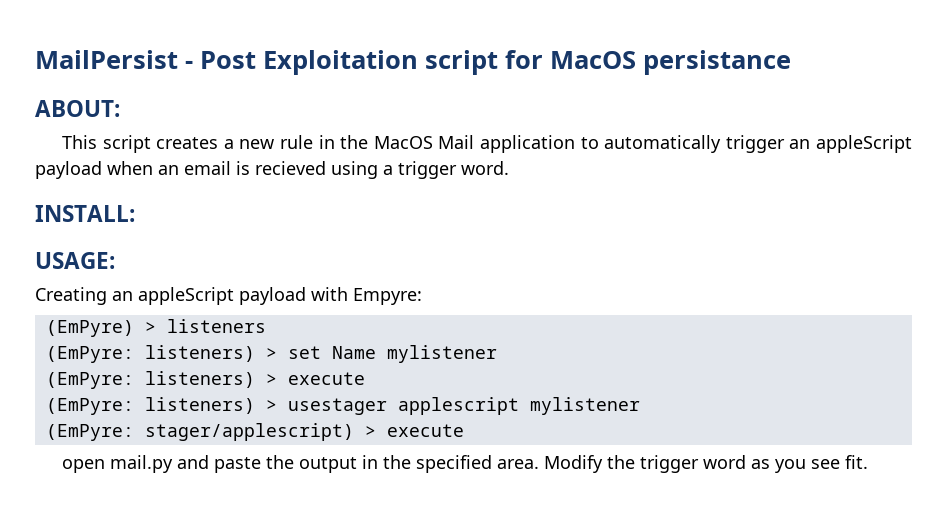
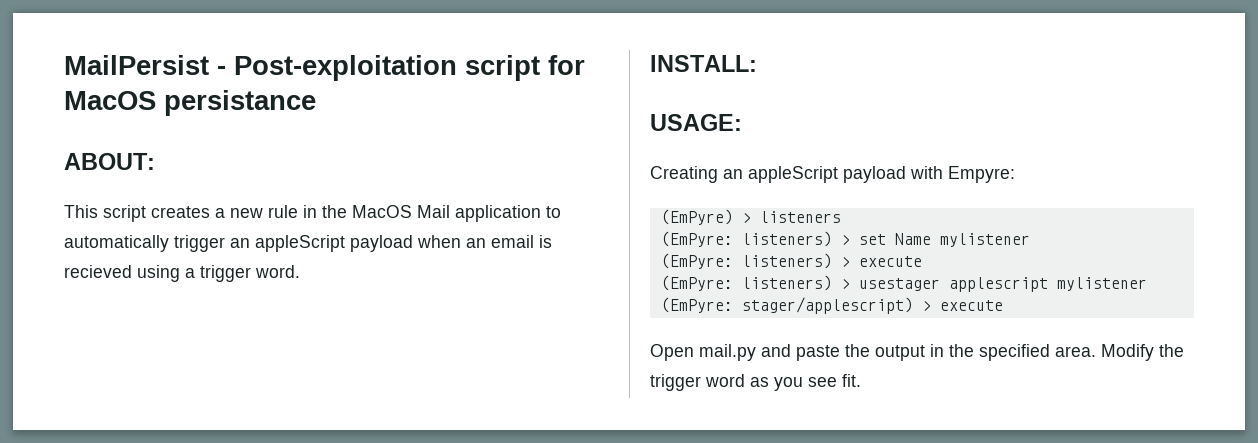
[200,50,418,75] Post Exploitation -> [234,55,457,81] Post-exploitation
[61,459,105,473] open -> [650,344,694,361] Open

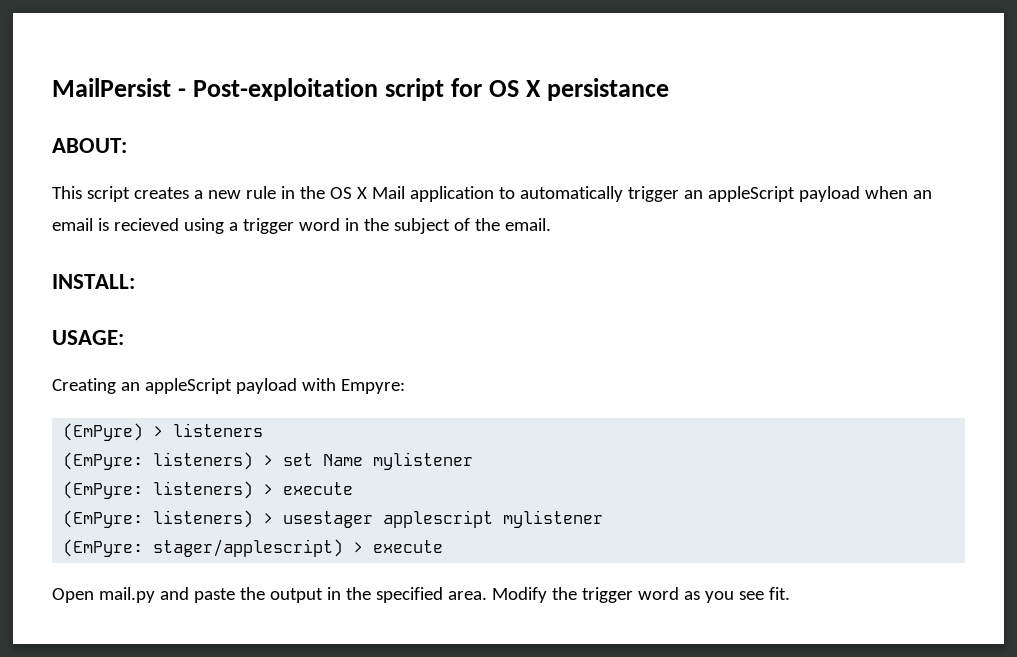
[64,91,156,110] MacOS -> [489,80,542,97] OS X
[352,205,412,218] MacOS -> [329,187,367,199] OS X
[255,265,300,278] word. -> [298,218,551,234] word in the subject of the email.

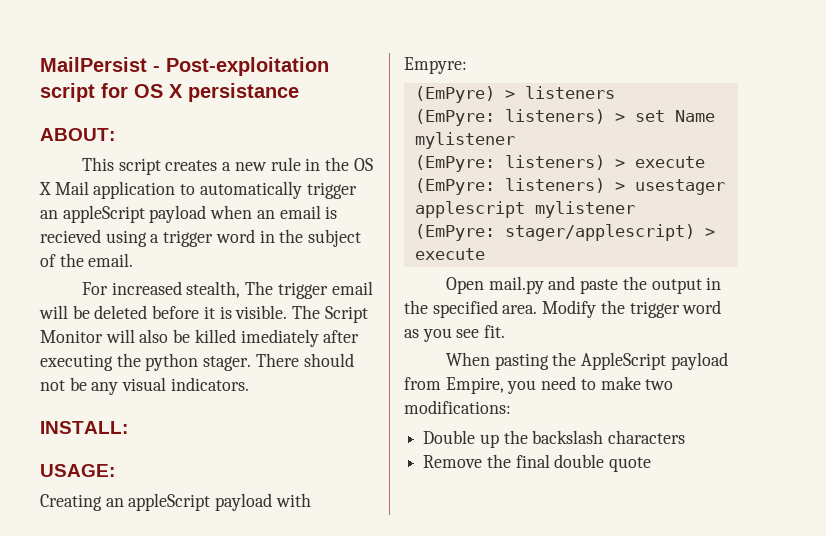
(551, 224) none -> [82,281,373,299] [39,305,368,323] [40,329,360,347] [40,353,354,371] [40,377,249,395] // For increased stealth, The trigger email will be deleted before it is visible. The Script Monitor will also be killed imediately after executing the python stager. There should not be any visual indicators.
(790, 593) none -> [446,352,728,370] [404,376,674,394] [404,400,511,414] [423,430,686,448] [423,454,652,472] // When pasting the AppleScript payload from Empire, you need to make two modifications: // Double up the backslash characters // Remove the final double quote

